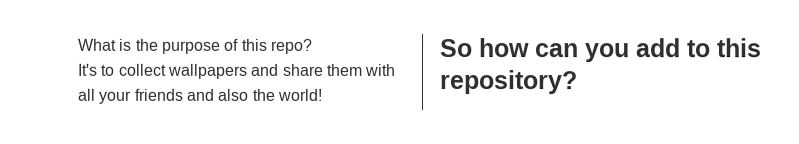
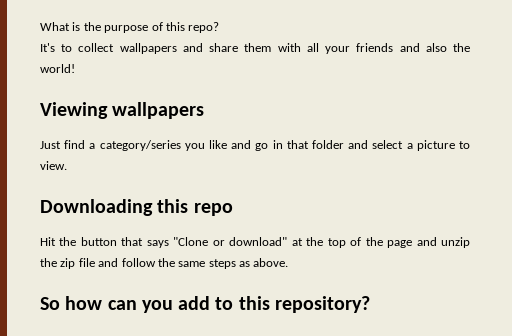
(322, 94) none -> [40,102,205,119] [40,140,470,151] [40,161,67,170] [40,199,233,216] [40,237,470,248] [40,258,289,269] // Viewing wallpapers // Just find a category/series you like and go in that folder and select a picture to view. // Downloading this repo // Hit the button that says "Clone or download" at the top of the page and unzip the zip file and follow the same steps as above.

